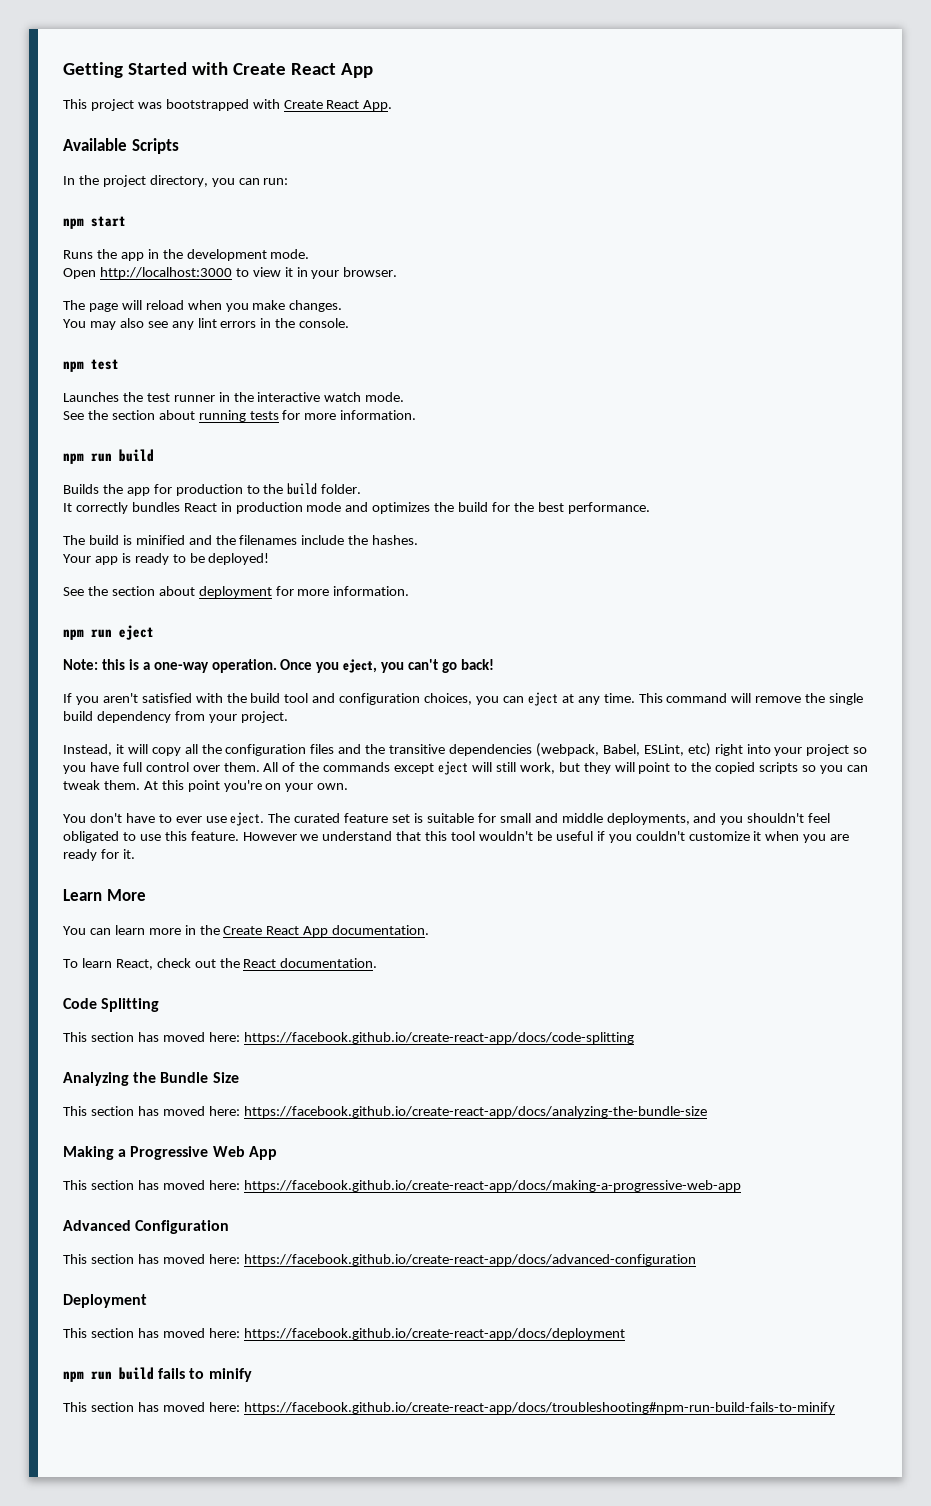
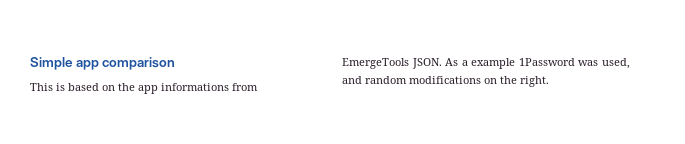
[63,62,373,78] [63,99,393,111] [63,138,179,154] [63,175,289,187] [63,216,126,229] [63,249,310,261] [63,267,398,279] [63,300,343,312] [63,318,350,330] [63,359,119,372] [63,392,405,402] [63,410,417,422] [63,449,154,464] [63,483,362,496] [63,502,650,514] [63,535,419,545] [63,553,270,565] [63,586,410,598] [63,625,154,640] [63,659,494,673] [63,692,864,706] [63,711,288,723] [63,743,868,757] [63,761,868,775] [63,780,349,792] [63,812,831,826] [63,831,850,843] [63,849,135,861] [63,889,146,901] [63,925,430,937] [63,958,378,970] [63,998,160,1012] [63,1032,634,1044] [63,1072,239,1086] [63,1106,707,1118] [63,1146,277,1160] [63,1180,741,1192] [63,1220,230,1234] [63,1254,696,1266] [63,1294,147,1308] [63,1328,625,1340] [63,1367,252,1382] [63,1402,835,1414] Getting Started with Create React App // This project was bootstrapped with Create React App. // Available Scripts // In the project directory, you can run: // npm start // Runs the app in the development mode. // Open http://localhost:3000 to view it in your browser. // The page will reload when you make changes. // You may also see any lint errors in the console. // npm test // Launches the test runner in the interactive watch mode. // See the section about running tests for more information. // npm run build // Builds the app for production to the build folder. // It correctly bundles React in production mode and optimizes the build for the best performance. // The build is minified and the filenames include the hashes. // Your app is ready to be deployed! // See the section about deployment for more information. // npm run eject // Note: this is a one-way operation. Once you eject, you can't go back! // If you aren't satisfied with the build tool and configuration choices, you can eject at any time. This command will remove the single build dependency from your project. // Instead, it will copy all the configuration files and the transitive dependencies (webpack, Babel, ESLint, etc) right into your project so you have full control over them. All of the commands except eject will still work, but they will point to the copied scripts so you can tweak them. At this point you're on your own. // You don't have to ever use eject. The curated feature set is suitable for small and middle deployments, and you shouldn't feel obligated to use this feature. However we understand that this tool wouldn't be useful if you couldn't customize it when you are ready for it. // Learn More // You can learn more in the Create React App documentation. // To learn React, check out the React documentation. // Code Splitting // This section has moved here: https://facebook.github.io/create-react-app/docs/code-splitting // Analyzing the Bundle Size // This section has moved here: https://facebook.github.io/create-react-app/docs/analyzing-the-bundle-size // Making a Progressive Web App // This section has moved here: https://facebook.github.io/create-react-app/docs/making-a-progressive-web-app // Advanced Configuration // This section has moved here: https://facebook.github.io/create-react-app/docs/advanced-configuration // Deployment // This section has moved here: https://facebook.github.io/create-react-app/docs/deployment // npm run build fails to minify // This section has moved here: https://facebook.github.io/create-react-app/docs/troubleshooting#npm-run-build-fails-to-minify -> [30,57,176,70] [30,83,258,94] [342,58,630,69] [342,76,549,87] Simple app comparison // This is based on the app informations from EmergeTools JSON. As a example 1Password was used, and random modifications on the right.

